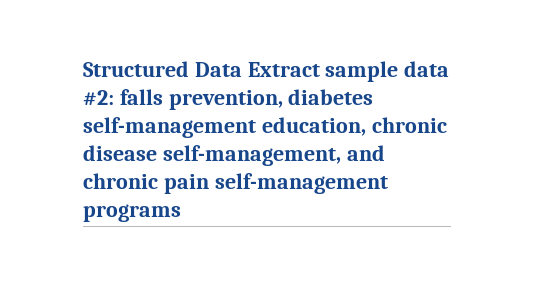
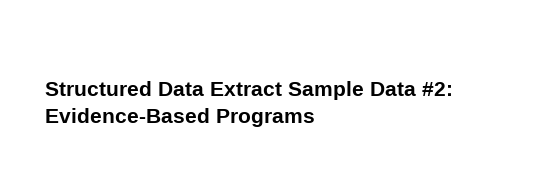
[325,61,450,82] [83,89,374,110] [83,117,447,138] [83,145,385,166] [83,173,388,194] [83,204,181,222] sample data #2: falls prevention, diabetes self-management education, chronic disease self-management, and chronic pain self-management programs -> [288,81,453,100] [45,108,315,127] Sample Data #2: Evidence-Based Programs

